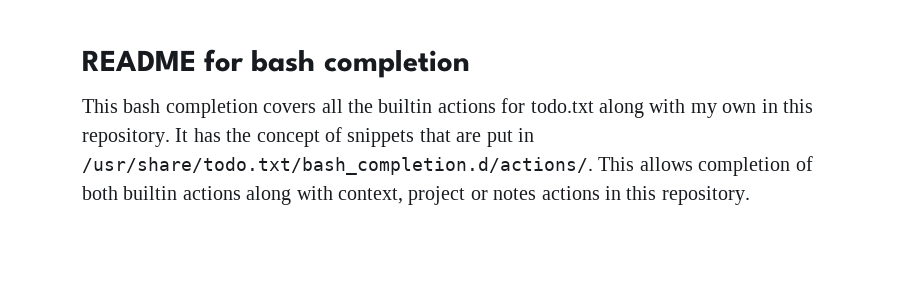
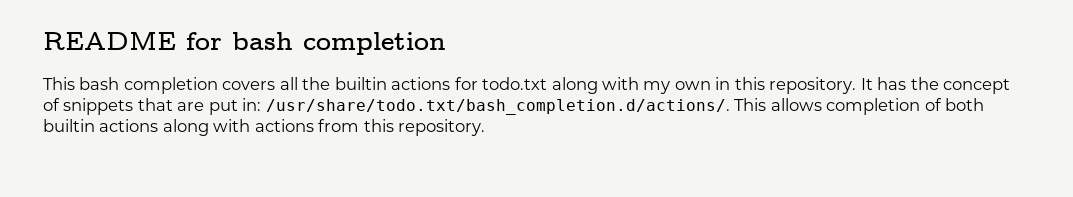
[517,128,534,142] in -> [242,98,262,111] in:
[338,186,621,205] context, project or notes actions in -> [254,119,360,132] actions from

